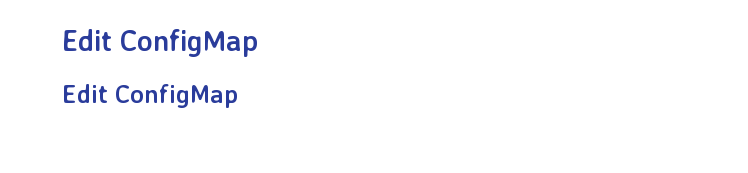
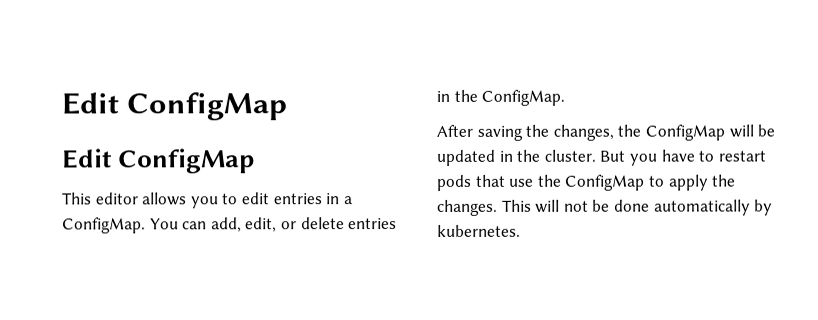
(238, 96) none -> [62,192,353,209] [62,217,398,234] [436,89,566,106] [436,124,776,141] [436,149,767,166] [437,174,737,191] [437,199,774,216] [437,224,521,237] // This editor allows you to edit entries in a ConfigMap. You can add, edit, or delete entries in the ConfigMap. // After saving the changes, the ConfigMap will be updated in the cluster. But you have to restart pods that use the ConfigMap to apply the changes. This will not be done automatically by kubernetes.

